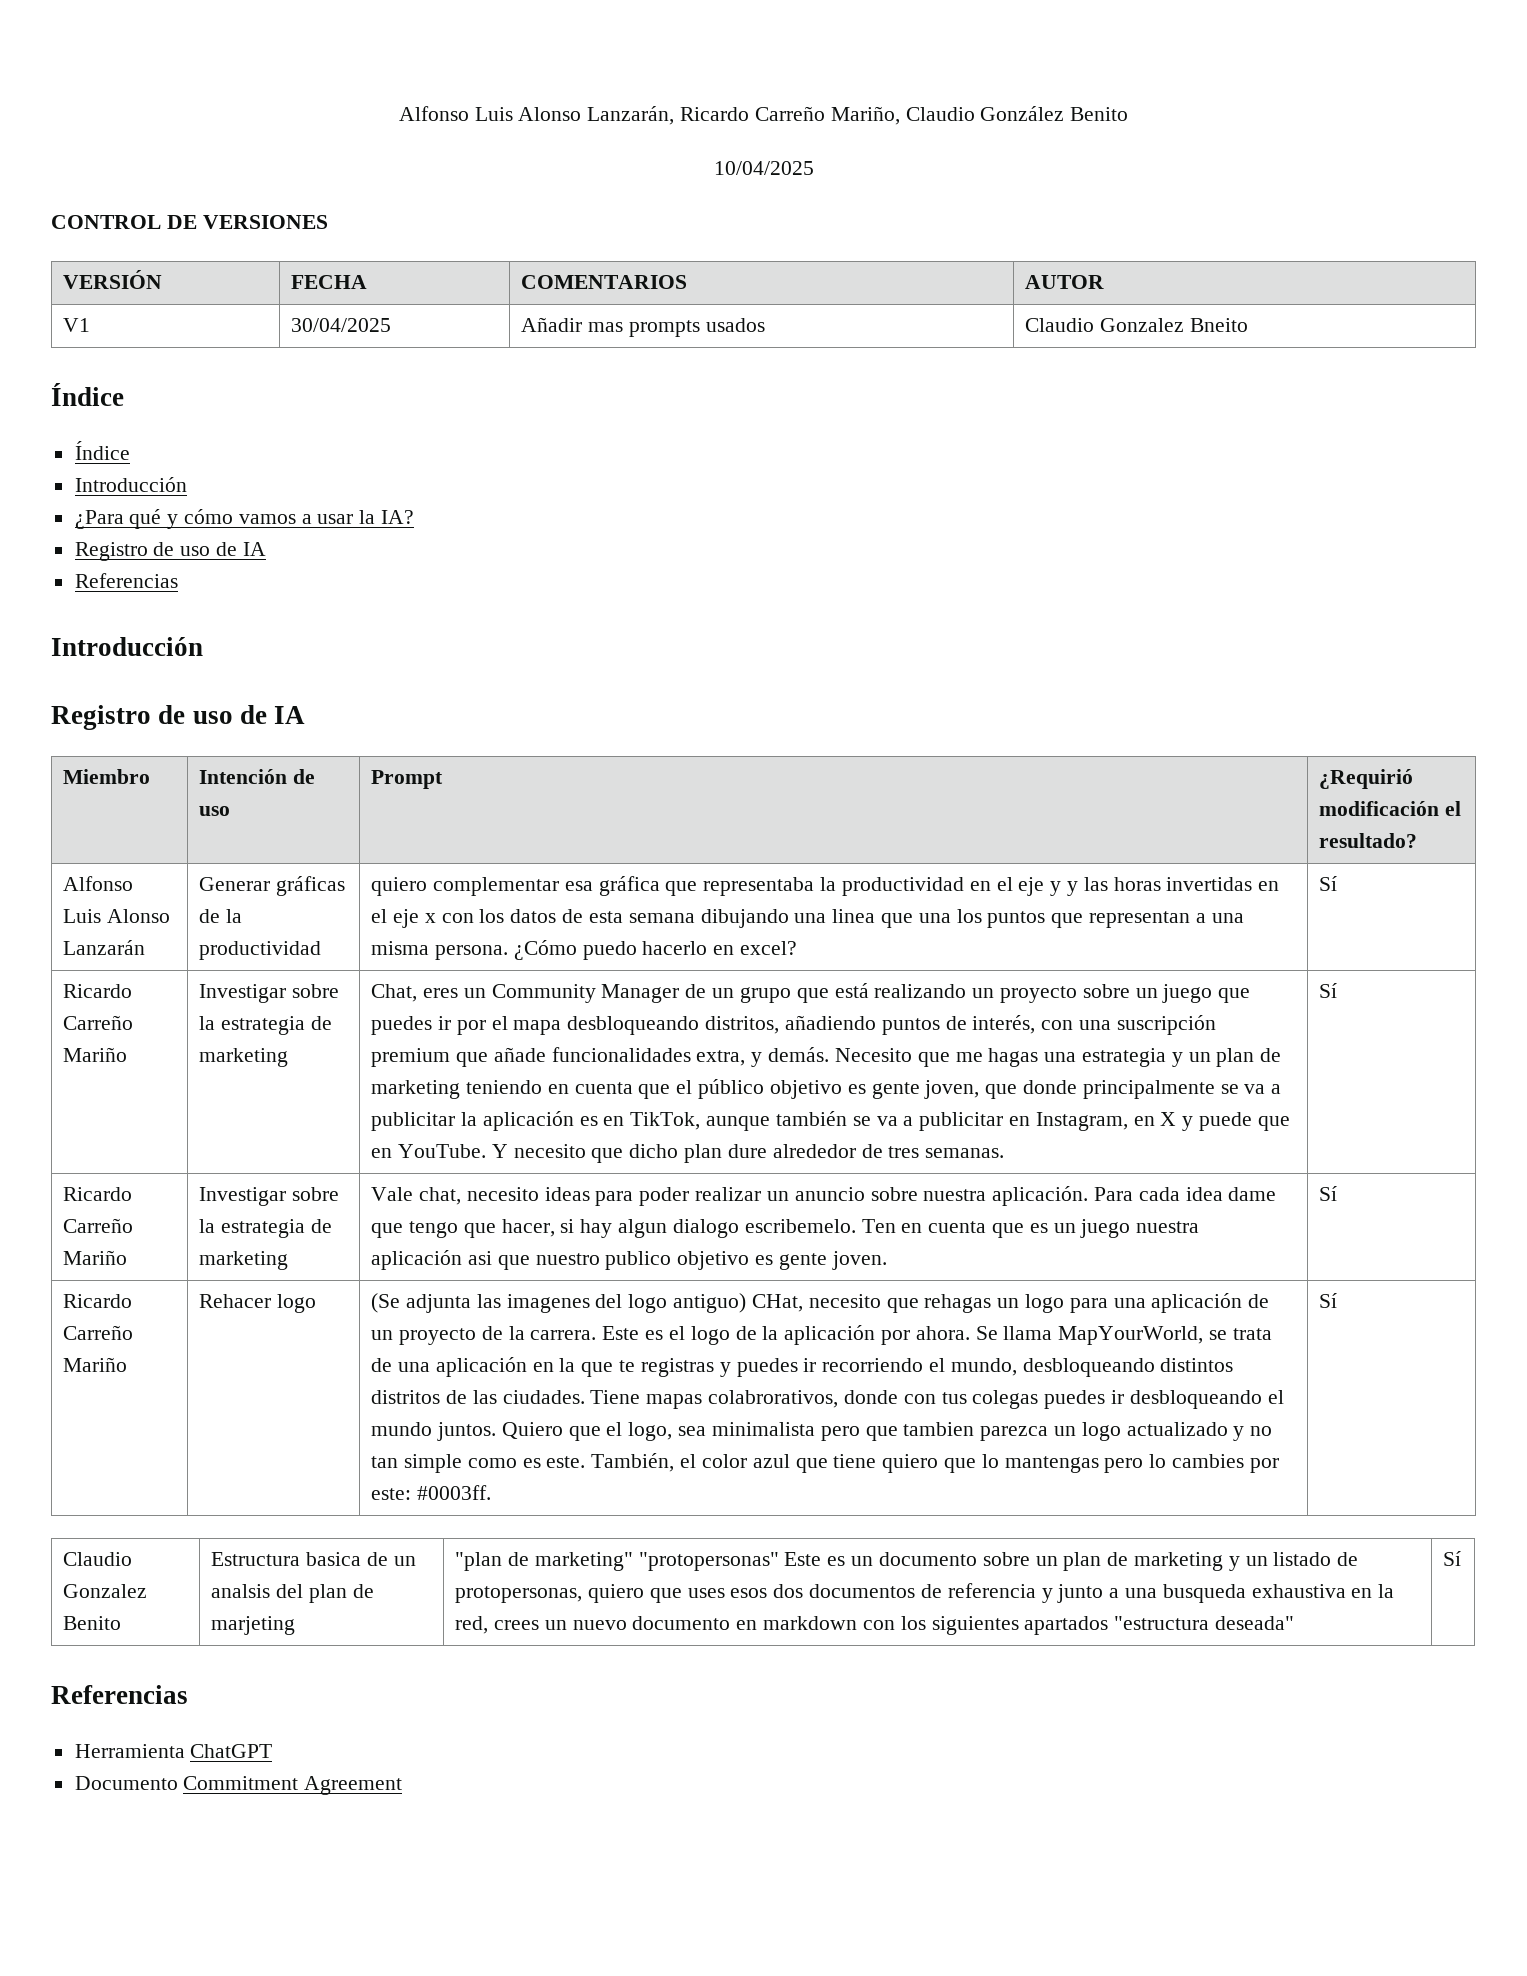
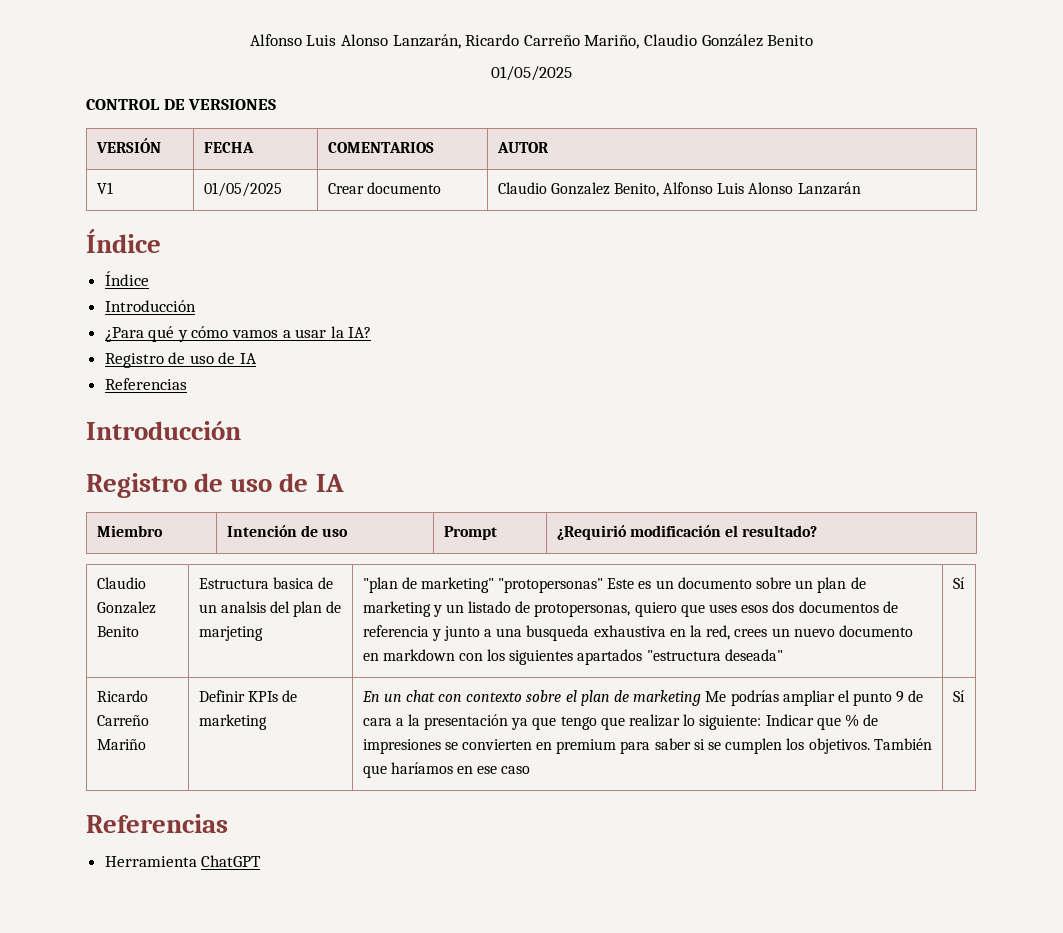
[713,161,814,175] 10/04/2025 -> [491,66,572,81] 01/05/2025
[291,318,392,332] [521,317,765,337] [1025,318,1248,332] 30/04/2025 | Añadir mas prompts usados | Claudio Gonzalez Bneito -> [203,182,282,197] [327,182,441,194] [497,182,861,197] 01/05/2025 | Crear documento | Claudio Gonzalez Benito, Alfonso Luis Alonso Lanzarán
[63,876,134,891] [63,909,171,923] [63,940,146,955] [199,876,346,896] [199,909,243,923] [199,941,322,960] [371,876,1280,896] [371,909,1244,928] [371,940,798,960] [1319,876,1338,891] [63,984,133,998] [63,1015,134,1030] [63,1047,128,1062] [199,984,340,1003] [199,1016,332,1035] [199,1048,289,1067] [371,983,1251,1003] [371,1015,1216,1035] [371,1047,1282,1067] [371,1079,1282,1099] [371,1111,1290,1131] [371,1144,1005,1163] [1319,983,1338,998] [63,1187,133,1201] [63,1218,134,1233] [63,1250,128,1265] [199,1187,340,1206] [199,1219,332,1238] [199,1251,289,1270] [371,1186,1277,1206] [371,1219,1200,1238] [371,1250,887,1270] [1319,1186,1338,1201] [63,1294,133,1308] [63,1325,134,1340] [63,1357,128,1372] [199,1294,317,1313] [371,1293,1270,1313] [371,1325,1272,1345] [371,1357,1234,1377] [371,1390,1284,1409] [371,1422,1273,1441] [371,1453,1279,1473] [371,1485,492,1500] [1319,1293,1338,1308] // Alfonso Luis Alonso Lanzarán | Generar gráficas de la productividad | quiero complementar esa gráfica que representaba la productividad en el eje y y las horas invertidas en el eje x con los datos de esta semana dibujando una linea que una los puntos que representan a una misma persona. ¿Cómo puedo hacerlo en excel? | Sí // Ricardo Carreño Mariño | Investigar sobre la estrategia de marketing | Chat, eres un Community Manager de un grupo que está realizando un proyecto sobre un juego que puedes ir por el mapa desbloqueando distritos, añadiendo puntos de interés, con una suscripción premium que añade funcionalidades extra, y demás. Necesito que me hagas una estrategia y un plan de marketing teniendo en cuenta que el público objetivo es gente joven, que donde principalmente se va a publicitar la aplicación es en TikTok, aunque también se va a publicitar en Instagram, en X y puede que en YouTube. Y necesito que dicho plan dure alrededor de tres semanas. | Sí // Ricardo Carreño Mariño | Investigar sobre la estrategia de marketing | Vale chat, necesito ideas para poder realizar un anuncio sobre nuestra aplicación. Para cada idea dame que tengo que hacer, si hay algun dialogo escribemelo. Ten en cuenta que es un juego nuestra aplicación asi que nuestro publico objetivo es gente joven. | Sí // Ricardo Carreño Mariño | Rehacer logo | (Se adjunta las imagenes del logo antiguo) CHat, necesito que rehagas un logo para una aplicación de un proyecto de la carrera. Este es el logo de la aplicación por ahora. Se llama MapYourWorld, se trata de una aplicación en la que te registras y puedes ir recorriendo el mundo, desbloqueando distintos distritos de las ciudades. Tiene mapas colabrorativos, donde con tus colegas puedes ir desbloqueando el mundo juntos. Quiero que el logo, sea minimalista pero que tambien parezca un logo actualizado y no tan simple como es este. También, el color azul que tiene quiero que lo mantengas pero lo cambies por este: #0003ff. | Sí -> (818, 531) none
(1462, 1558) none -> [96,690,148,702] [96,715,149,726] [96,739,146,750] [198,690,297,702] [198,714,267,730] [361,690,924,706] [362,714,879,730] [362,738,932,754] [362,762,531,778] [952,690,965,702] // Ricardo Carreño Mariño | Definir KPIs de marketing | En un chat con contexto sobre el plan de marketing Me podrías ampliar el punto 9 de cara a la presentación ya que tengo que realizar lo siguiente: Indicar que % de impresiones se convierten en premium para saber si se cumplen los objetivos. También que haríamos en ese caso | Sí
[74,1776,403,1795] // Documento Commitment Agreement -> (262, 861) none

